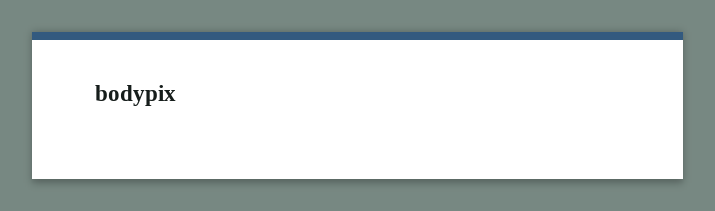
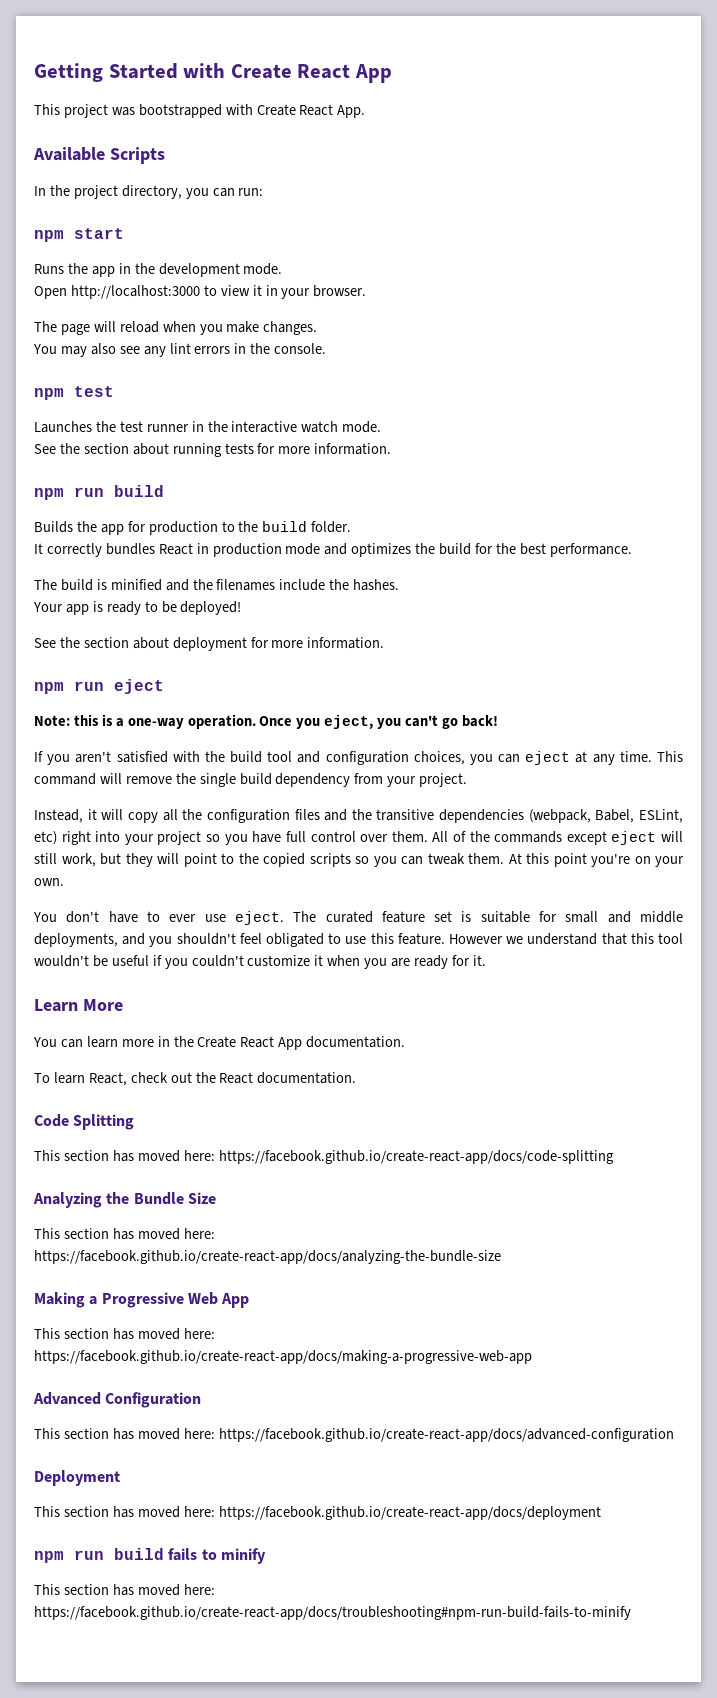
[95,85,176,106] bodypix -> [34,63,392,83] [34,104,366,118] [33,147,165,164] [34,185,264,199] [34,228,124,242] [34,263,283,277] [34,285,367,299] [34,321,318,335] [33,343,327,357] [34,386,114,400] [34,421,382,433] [34,443,392,457] [34,485,164,500] [34,521,352,535] [34,543,632,557] [34,579,400,591] [33,601,242,615] [34,637,385,651] [34,679,164,694] [34,714,498,729] [34,751,683,765] [34,773,468,787] [34,809,683,823] [34,831,683,845] [34,853,684,867] [34,878,64,886] [33,911,683,925] [34,933,683,947] [34,955,486,969] [34,999,123,1012] [33,1036,406,1050] [34,1072,357,1086] [34,1114,135,1130] [34,1150,614,1164] [33,1192,216,1208] [34,1228,215,1240] [34,1250,501,1264] [34,1292,250,1308] [34,1328,215,1340] [34,1350,532,1364] [33,1392,202,1408] [34,1428,674,1442] [34,1470,120,1486] [34,1506,601,1520] [34,1548,266,1564] [34,1584,215,1596] [34,1606,631,1620] Getting Started with Create React App // This project was bootstrapped with Create React App. // Available Scripts // In the project directory, you can run: // npm start // Runs the app in the development mode. // Open http://localhost:3000 to view it in your browser. // The page will reload when you make changes. // You may also see any lint errors in the console. // npm test // Launches the test runner in the interactive watch mode. // See the section about running tests for more information. // npm run build // Builds the app for production to the build folder. // It correctly bundles React in production mode and optimizes the build for the best performance. // The build is minified and the filenames include the hashes. // Your app is ready to be deployed! // See the section about deployment for more information. // npm run eject // Note: this is a one-way operation. Once you eject, you can't go back! // If you aren't satisfied with the build tool and configuration choices, you can eject at any time. This command will remove the single build dependency from your project. // Instead, it will copy all the configuration files and the transitive dependencies (webpack, Babel, ESLint, etc) right into your project so you have full control over them. All of the commands except eject will still work, but they will point to the copied scripts so you can tweak them. At this point you're on your own. // You don't have to ever use eject. The curated feature set is suitable for small and middle deployments, and you shouldn't feel obligated to use this feature. However we understand that this tool wouldn't be useful if you couldn't customize it when you are ready for it. // Learn More // You can learn more in the Create React App documentation. // To learn React, check out the React documentation. // Code Splitting // This section has moved here: https://facebook.github.io/create-react-app/docs/code-splitting // Analyzing the Bundle Size // This section has moved here: https://facebook.github.io/create-react-app/docs/analyzing-the-bundle-size // Making a Progressive Web App // This section has moved here: https://facebook.github.io/create-react-app/docs/making-a-progressive-web-app // Advanced Configuration // This section has moved here: https://facebook.github.io/create-react-app/docs/advanced-configuration // Deployment // This section has moved here: https://facebook.github.io/create-react-app/docs/deployment // npm run build fails to minify // This section has moved here: https://facebook.github.io/create-react-app/docs/troubleshooting#npm-run-build-fails-to-minify

